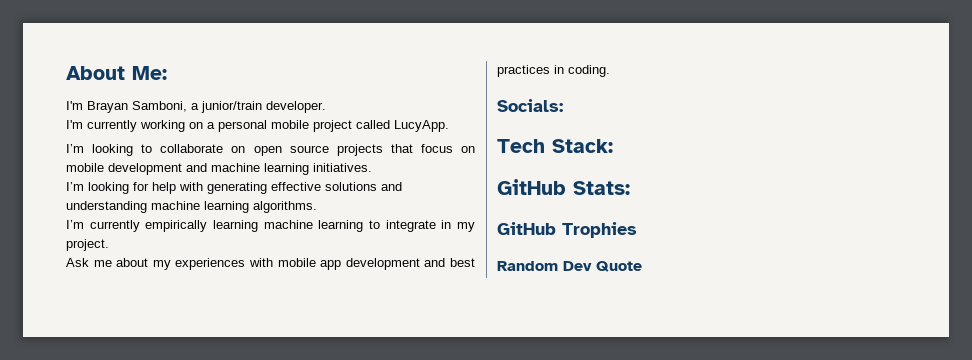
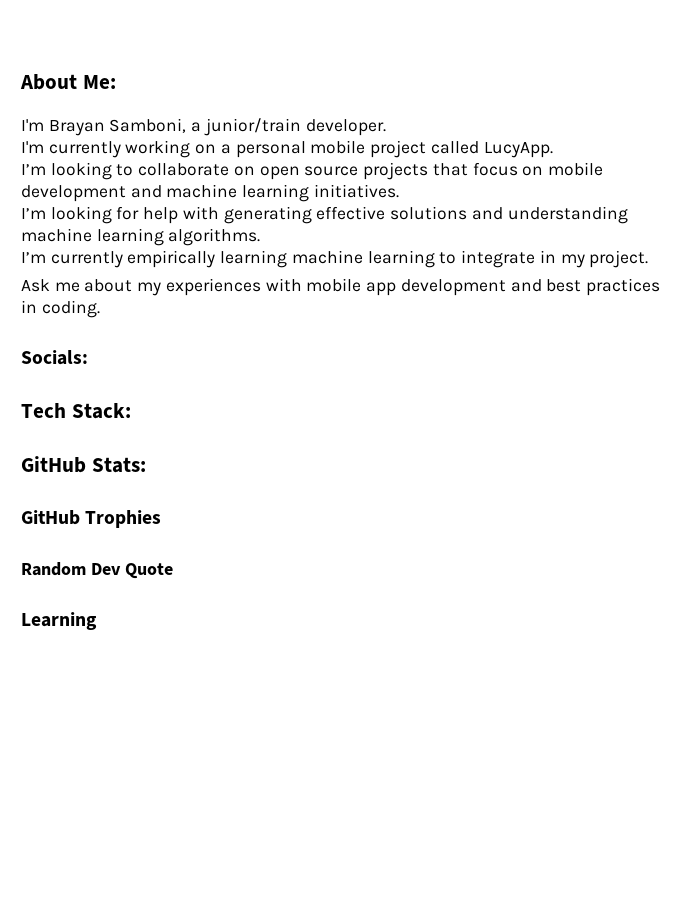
(642, 266) none -> [21,612,97,630] // Learning

